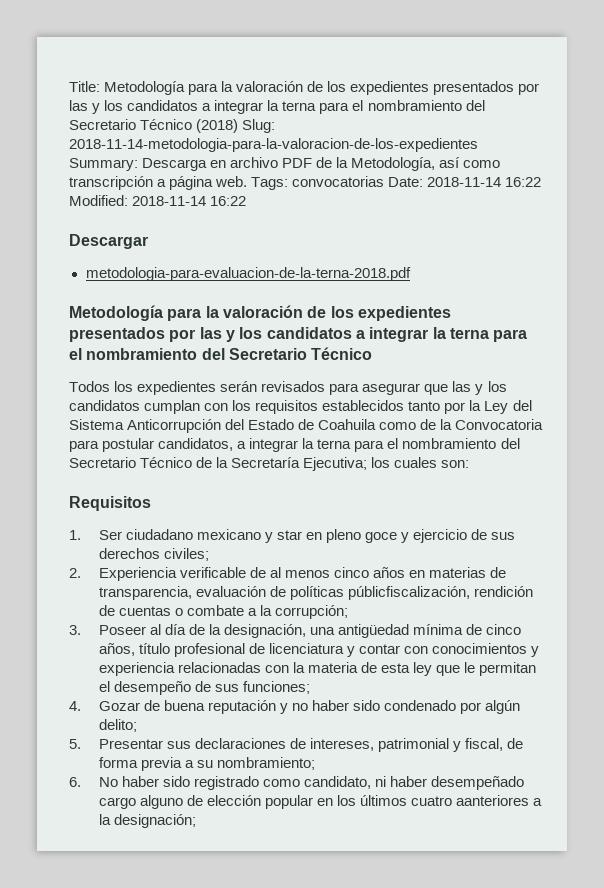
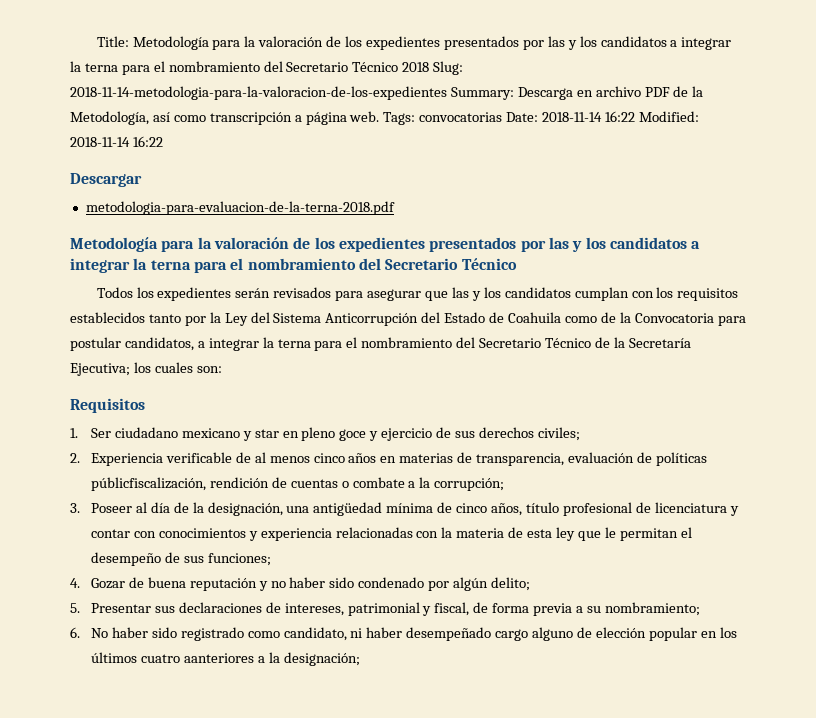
[196,119,239,133] (2018) -> [402,62,430,72] 2018

